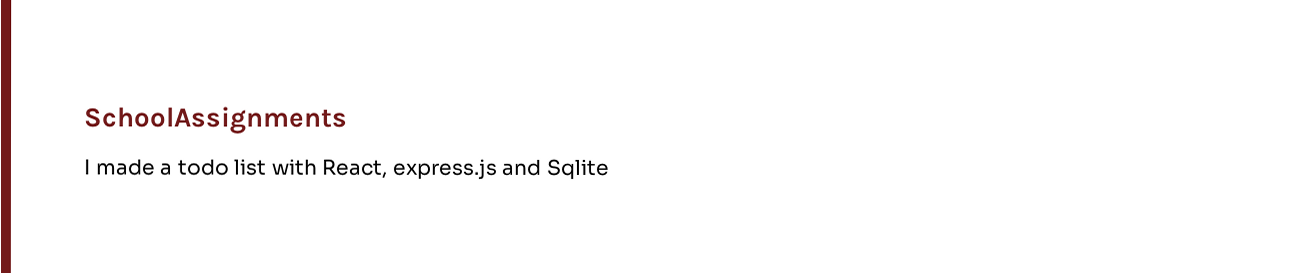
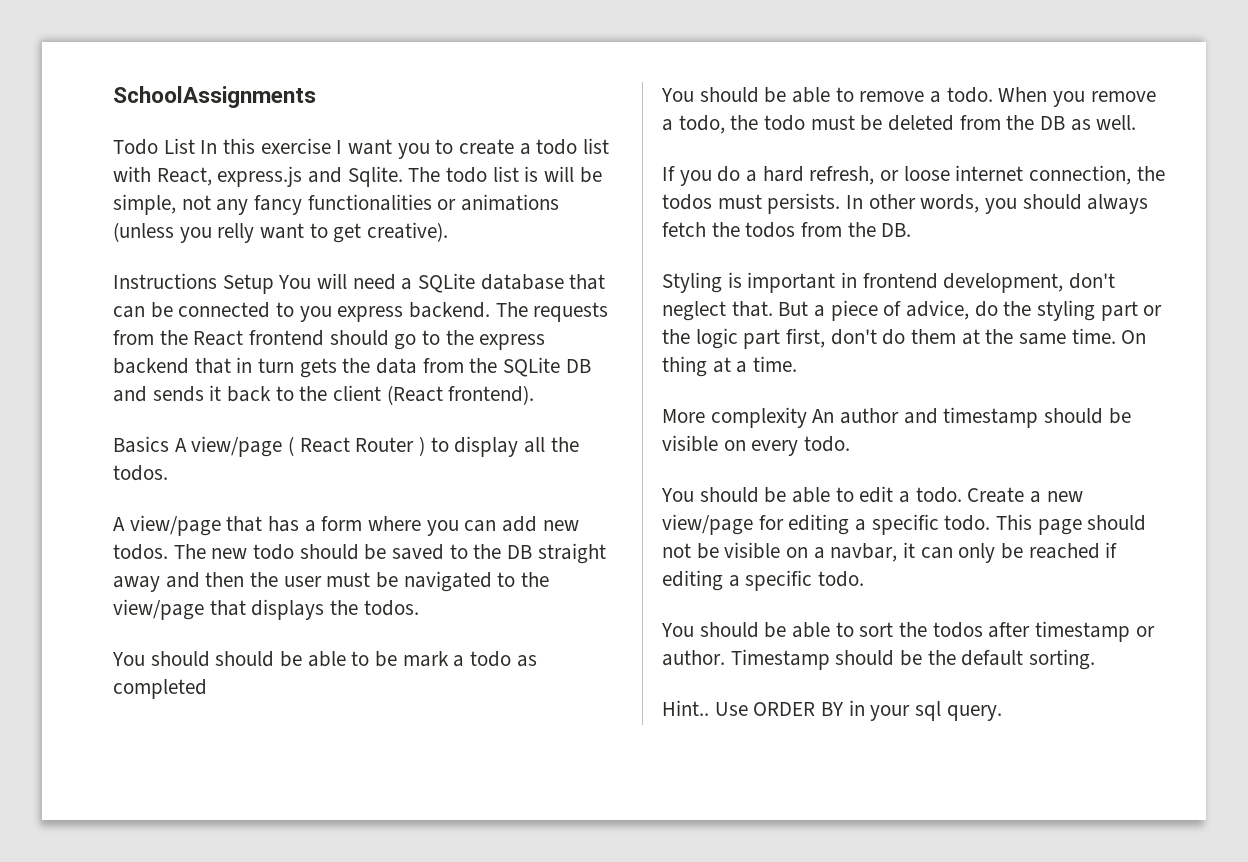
[83,159,155,176] I made -> [113,138,515,159] Todo List In this exercise I want you to create
[545,158,609,180] Sqlite -> [347,166,602,187] [113,194,560,215] [113,222,449,243] [113,273,606,294] [113,302,609,322] [113,330,546,350] [113,357,591,378] [113,385,535,405] [113,436,579,457] [113,465,168,481] [113,515,579,536] [113,543,606,564] [113,571,550,592] [113,599,419,620] [112,651,537,667] [113,679,207,699] [661,87,1156,107] [662,115,1137,134] [662,165,1165,186] [662,193,1149,214] [662,222,912,238] [662,272,1116,293] [662,300,1163,321] [662,328,1147,349] [662,356,798,377] [662,407,1131,428] [662,435,851,456] [661,486,1083,503] [662,514,1147,535] [662,542,1118,563] [662,570,865,591] [661,621,1155,642] [662,649,1096,670] [662,700,1002,721] Sqlite. The todo list is will be simple, not any fancy functionalities or animations (unless you relly want to get creative). // Instructions Setup You will need a SQLite database that can be connected to you express backend. The requests from the React frontend should go to the express backend that in turn gets the data from the SQLite DB and sends it back to the client (React frontend). // Basics A view/page ( React Router ) to display all the todos. // A view/page that has a form where you can add new todos. The new todo should be saved to the DB straight away and then the user must be navigated to the view/page that displays the todos. // You should should be able to be mark a todo as completed // You should be able to remove a todo. When you remove a todo, the todo must be deleted from the DB as well. // If you do a hard refresh, or loose internet connection, the todos must persists. In other words, you should always fetch the todos from the DB. // Styling is important in frontend development, don't neglect that. But a piece of advice, do the styling part or the logic part first, don't do them at the same time. On thing at a time. // More complexity An author and timestamp should be visible on every todo. // You should be able to edit a todo. Create a new view/page for editing a specific todo. This page should not be visible on a navbar, it can only be reached if editing a specific todo. // You should be able to sort the todos after timestamp or author. Timestamp should be the default sorting. // Hint.. Use ORDER BY in your sql query.

